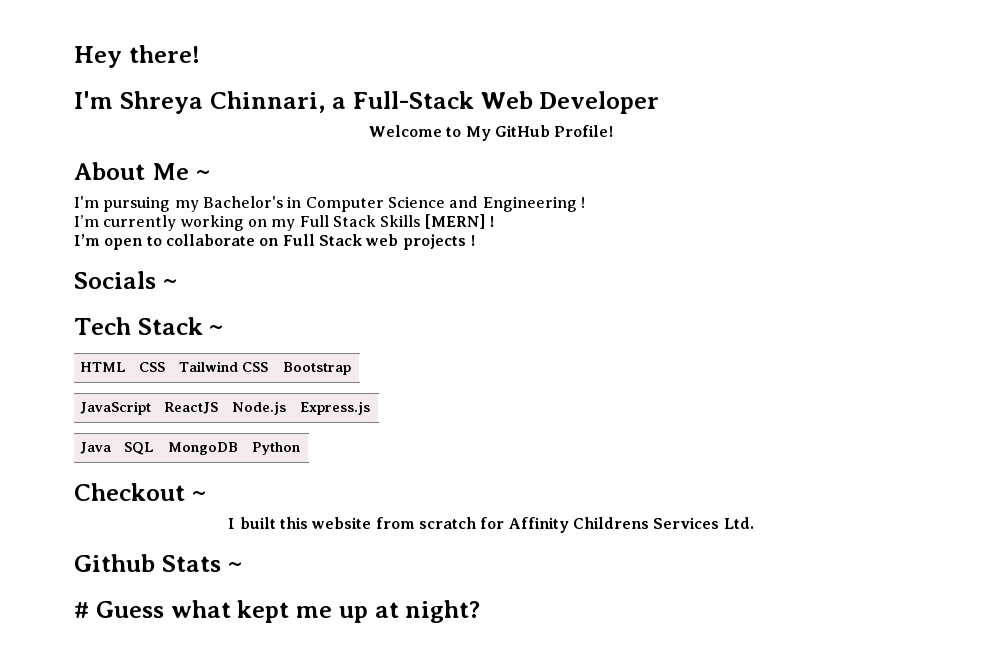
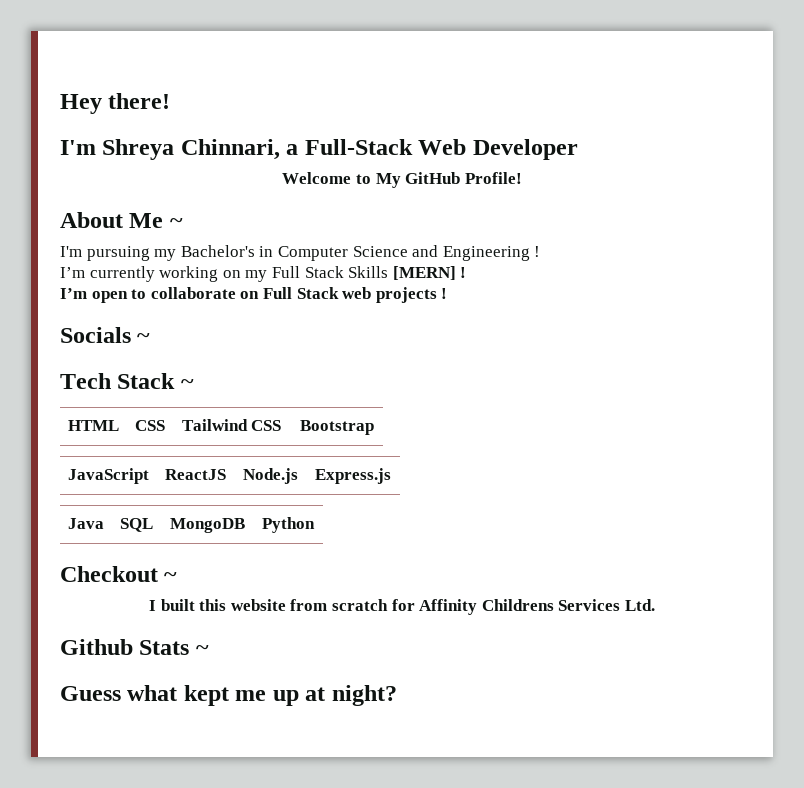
[74,602,89,618] # -> (209, 650) none

